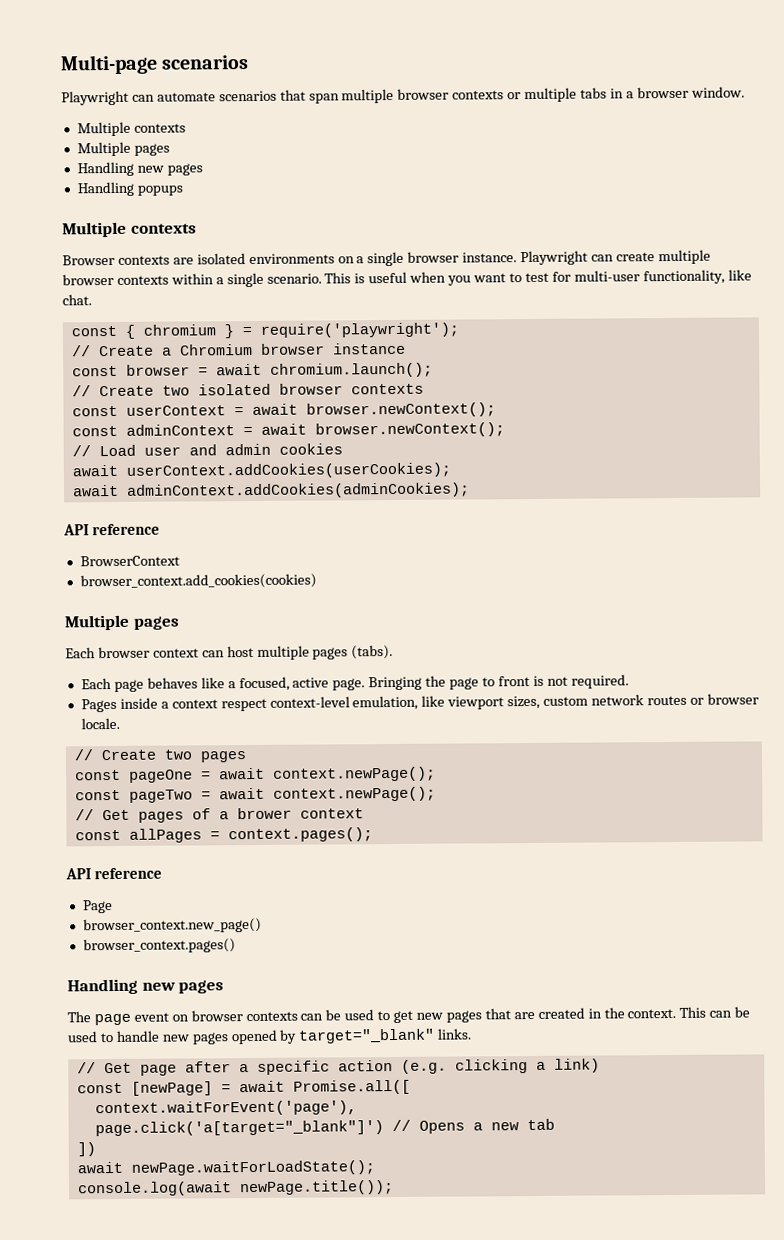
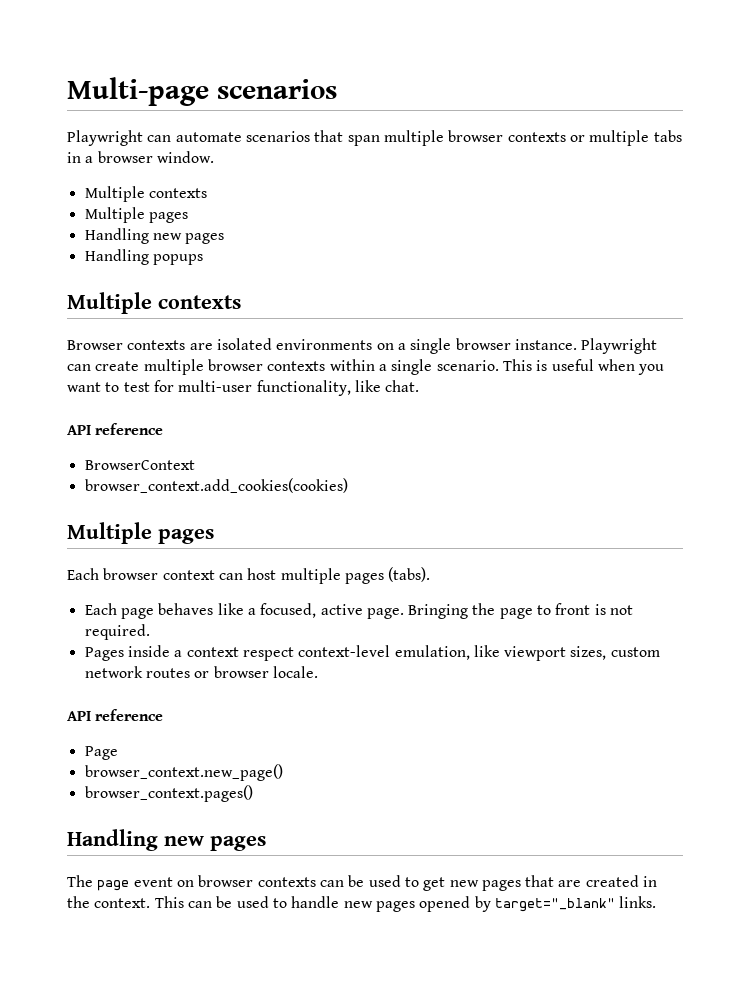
[70,322,459,339] [71,342,406,357] [71,362,433,378] [71,383,424,397] [71,402,496,418] [71,422,505,438] [71,443,343,457] [71,462,451,479] [72,482,470,499] // const { chromium } = require('playwright'); // // Create a Chromium browser instance // const browser = await chromium.launch(); // // Create two isolated browser contexts // const userContext = await browser.newContext(); // const adminContext = await browser.newContext(); // // Load user and admin cookies // await userContext.addCookies(userCookies); // await adminContext.addCookies(adminCookies); -> (420, 386) none
[73,749,247,763] [74,766,436,783] [74,786,436,803] [74,807,364,823] [74,827,373,843] // // Create two pages // const pageOne = await context.newPage(); // const pageTwo = await context.newPage(); // // Get pages of a brower context // const allPages = context.pages(); -> (318, 672) none
[76,1058,600,1076] [76,1079,411,1096] [94,1100,357,1117] [94,1118,555,1137] [76,1142,96,1157] [76,1160,375,1176] [77,1180,394,1197] // // Get page after a specific action (e.g. clicking a link) // const [newPage] = await Promise.all([ // context.waitForEvent('page'), // page.click('a[target="_blank"]') // Opens a new tab // ]) // await newPage.waitForLoadState(); // console.log(await newPage.title()); -> (657, 902) none

